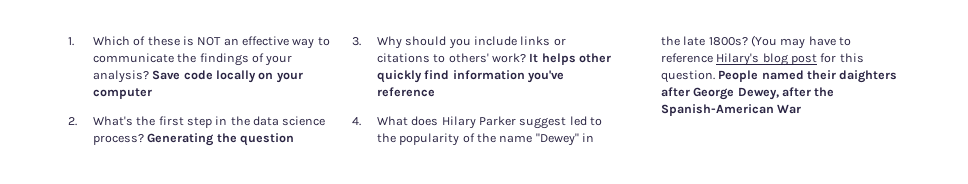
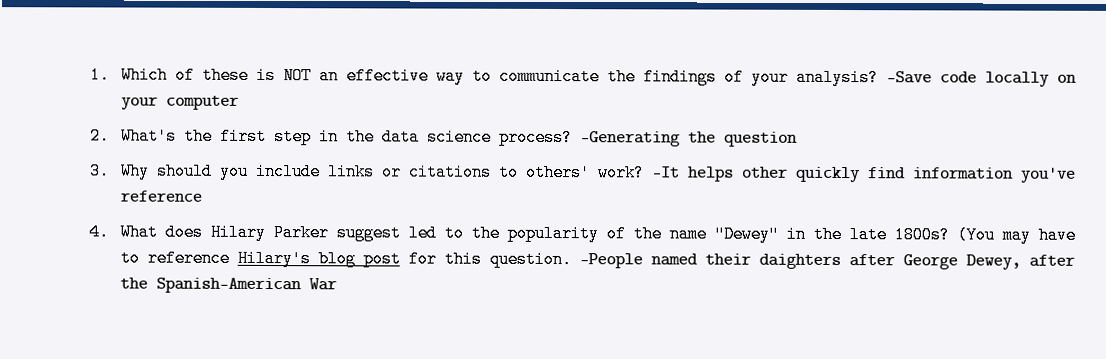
[152,70,181,80] Save -> [885,69,932,87] -Save
[147,133,215,146] Generating -> [579,129,681,147] -Generating
[529,53,539,63] It -> [650,164,680,182] -It
[718,70,759,82] People -> [578,251,643,269] -People

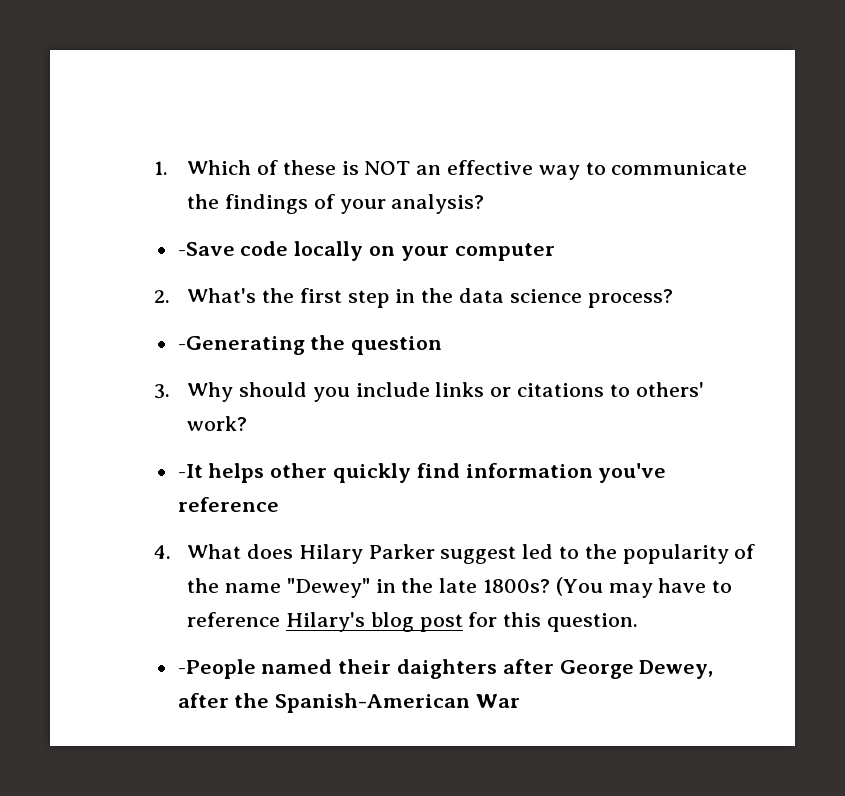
(879, 77) none -> (485, 204) //
(573, 137) none -> (673, 298) //
(645, 173) none -> (248, 423) //
(572, 259) none -> (639, 622) //

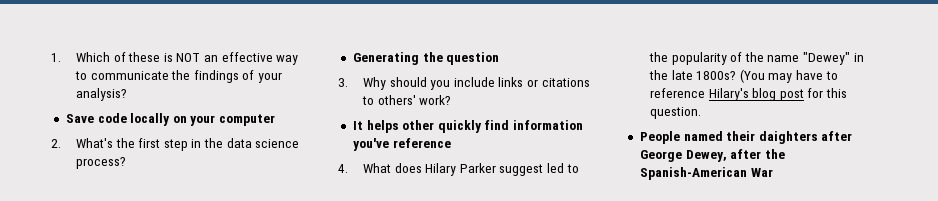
[177,242,235,256] -Save -> [65,114,94,123] Save
[177,336,305,355] -Generating -> [352,52,419,65] Generating
[177,464,203,478] -It -> [352,121,363,130] It
[177,659,256,679] -People -> [639,131,680,144] People

